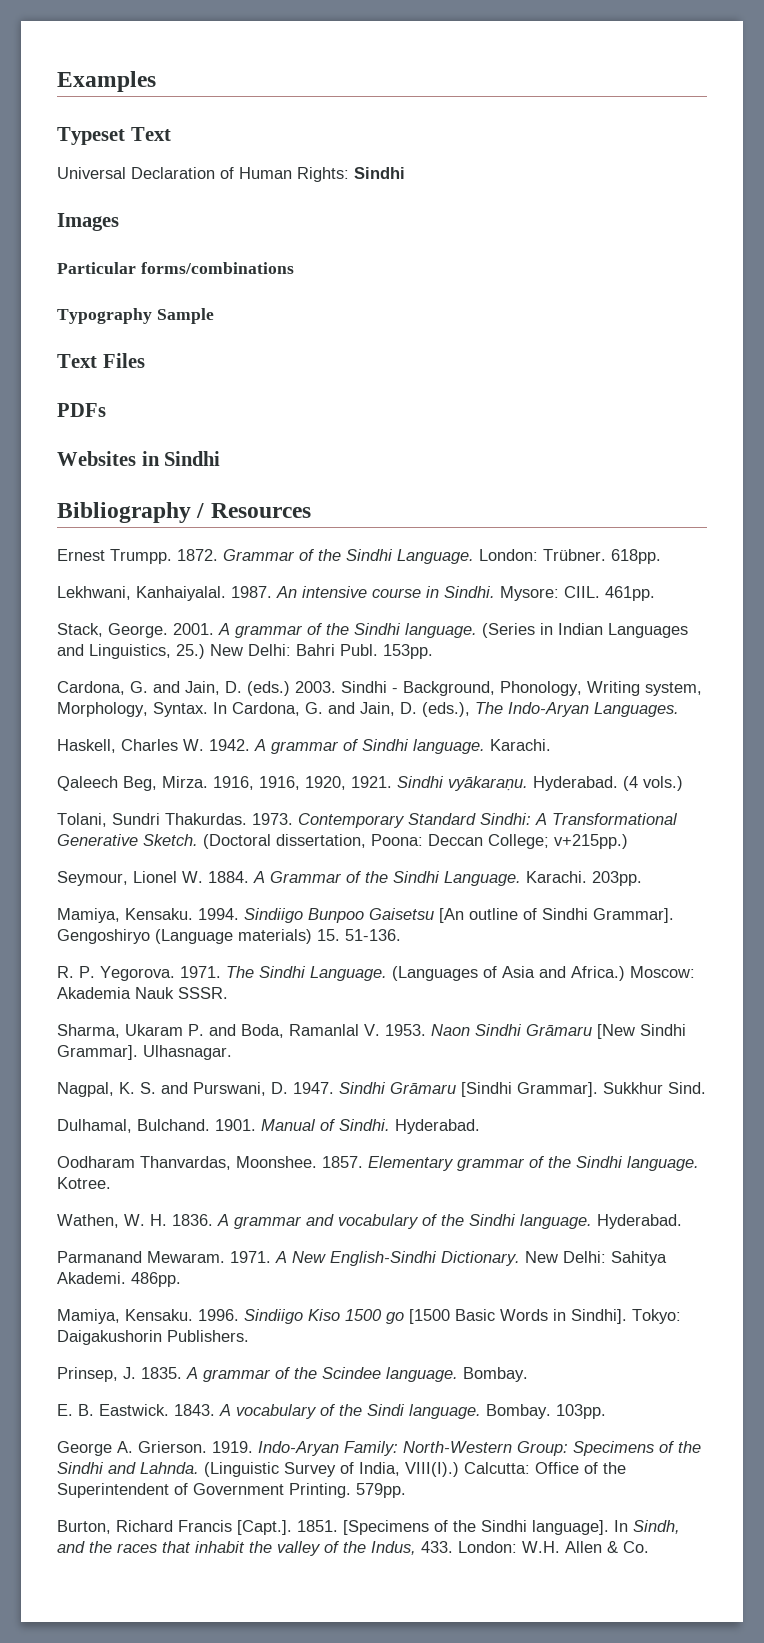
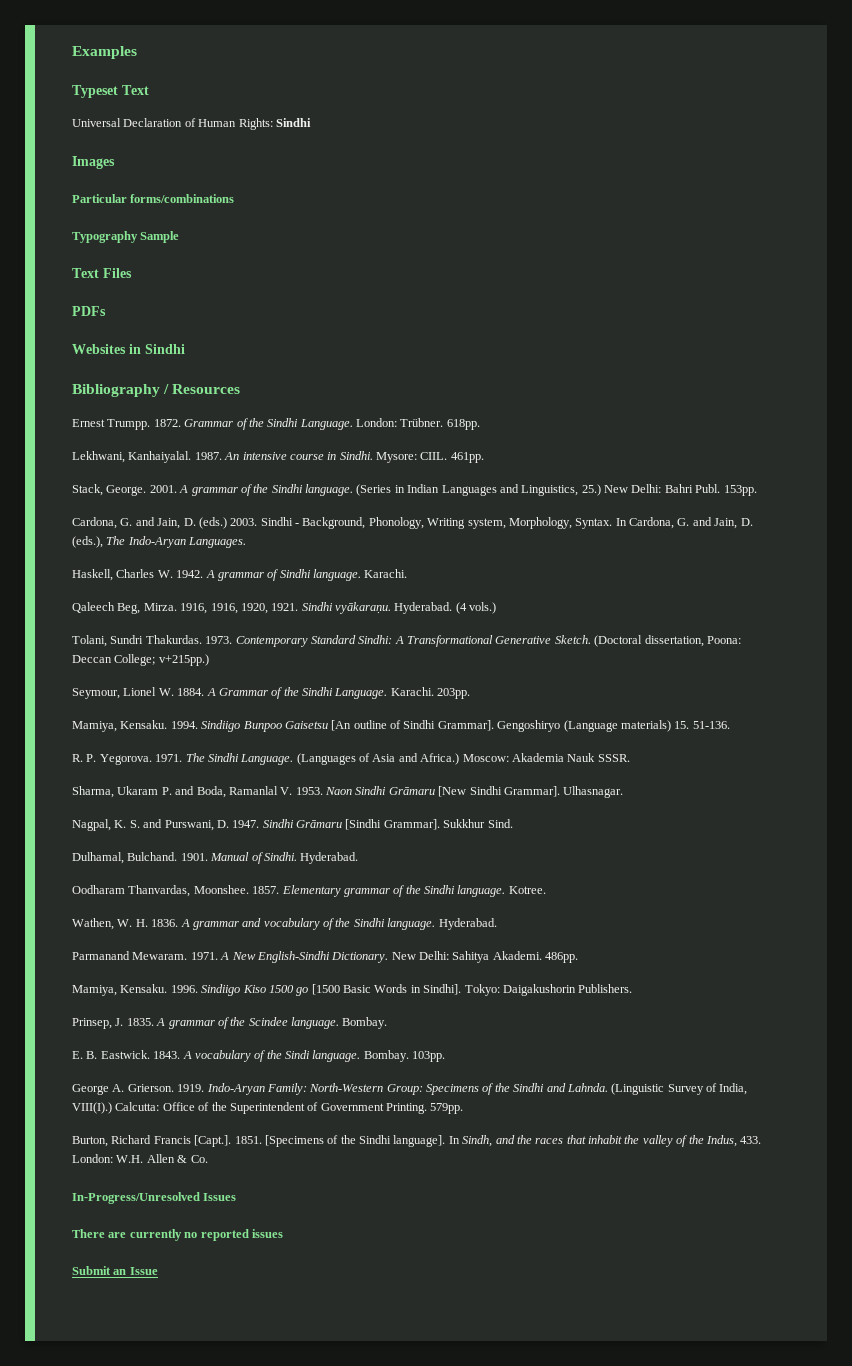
(649, 1547) none -> [72,1192,237,1204] [72,1229,283,1241] [72,1266,158,1275] // In-Progress/Unresolved Issues // There are currently no reported issues // Submit an Issue

